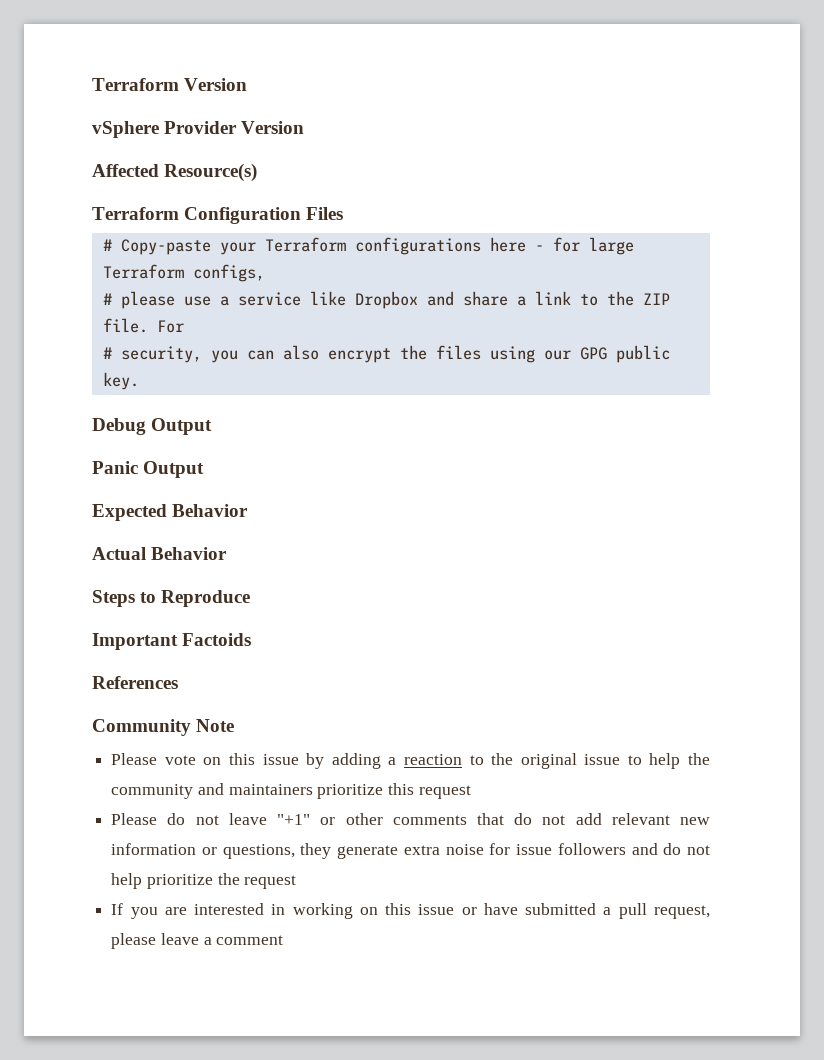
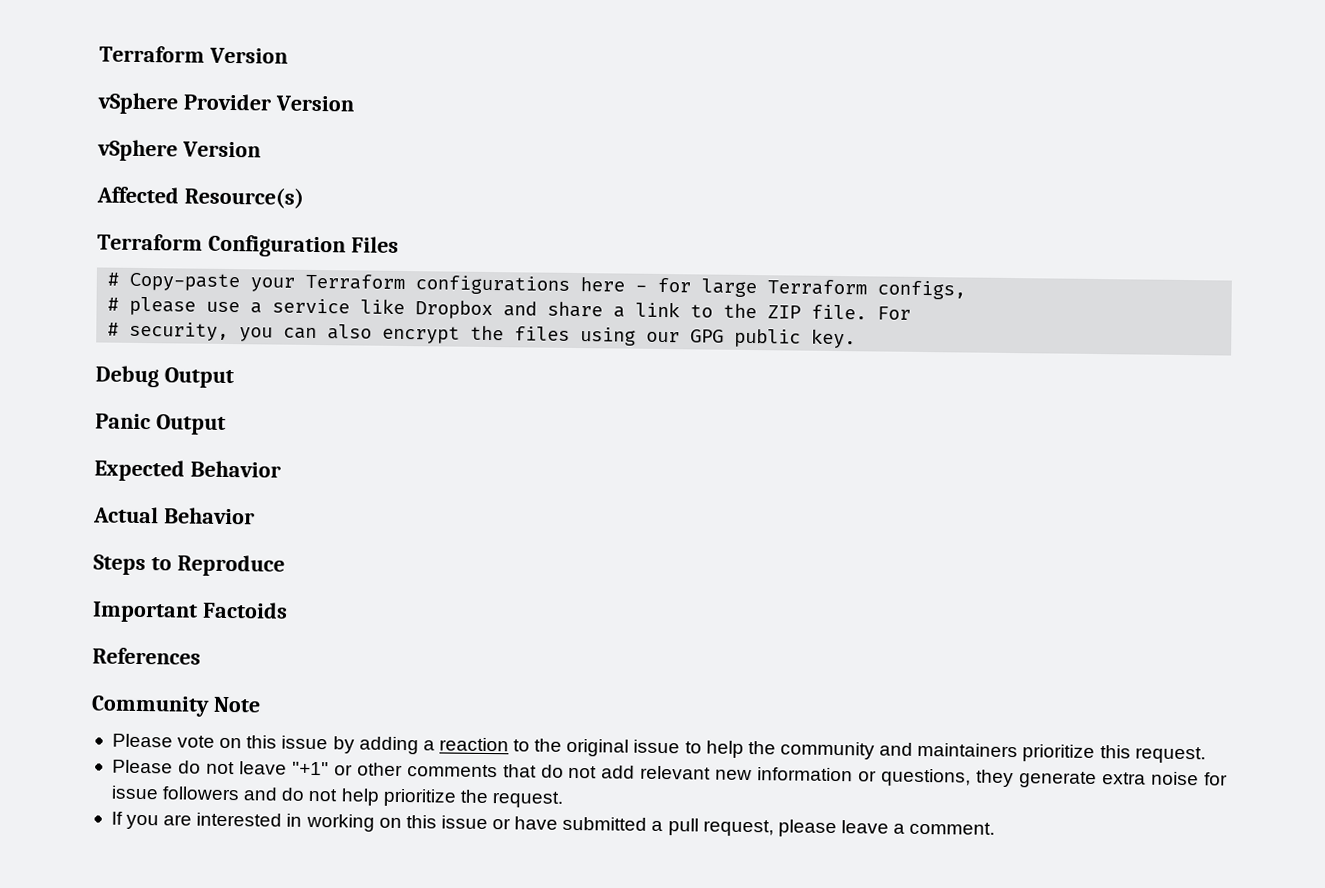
(305, 127) none -> [97,139,261,162] // vSphere Version
[418,785,471,799] request -> [1134,746,1206,764] request.
[244,875,297,889] request -> [491,791,563,808] request.
[216,935,284,945] comment -> [909,821,996,835] comment.

